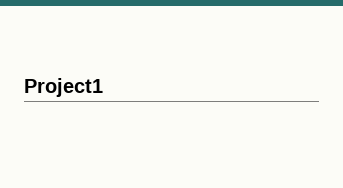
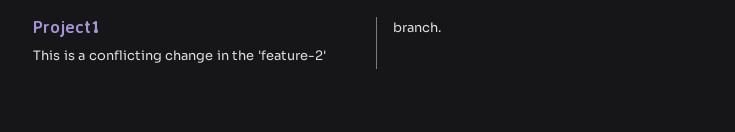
(103, 87) none -> [33,50,326,63] [393,22,441,33] // This is a conflicting change in the 'feature-2' branch.

